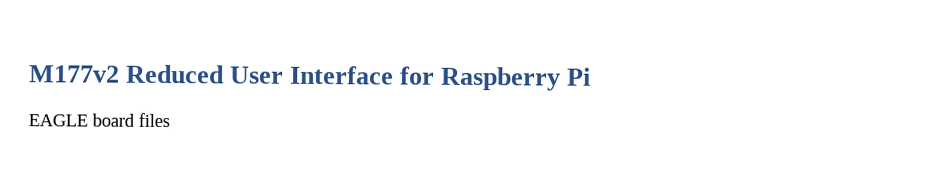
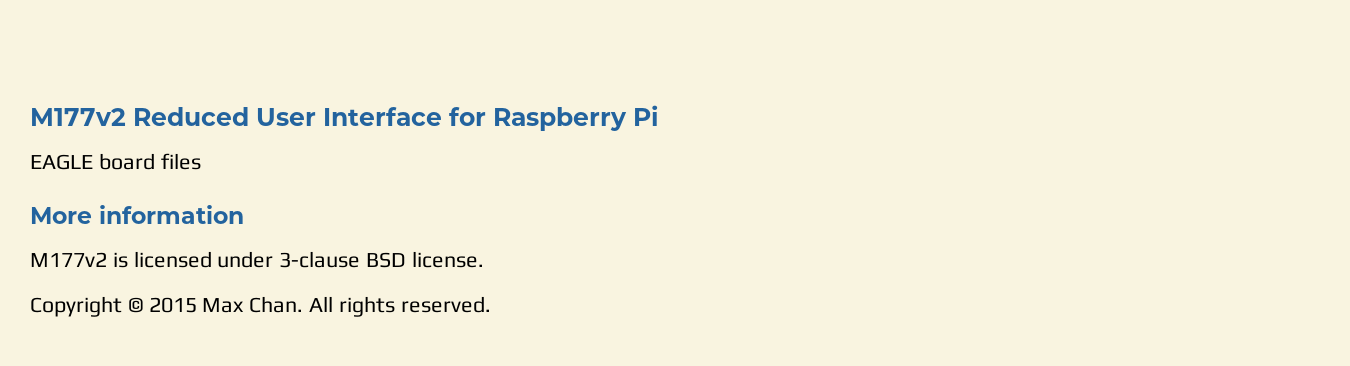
(170, 120) none -> [30,205,244,224] [30,251,484,268] [30,296,491,317] // More information // M177v2 is licensed under 3-clause BSD license. // Copyright © 2015 Max Chan. All rights reserved.

